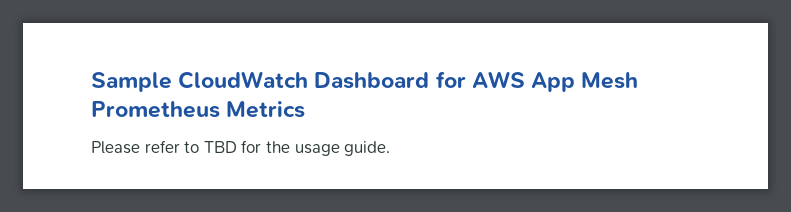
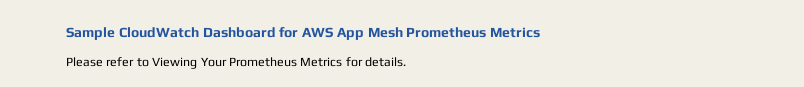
[203,140,391,156] TBD for the usage guide. -> [152,57,406,69] Viewing Your Prometheus Metrics for details.

